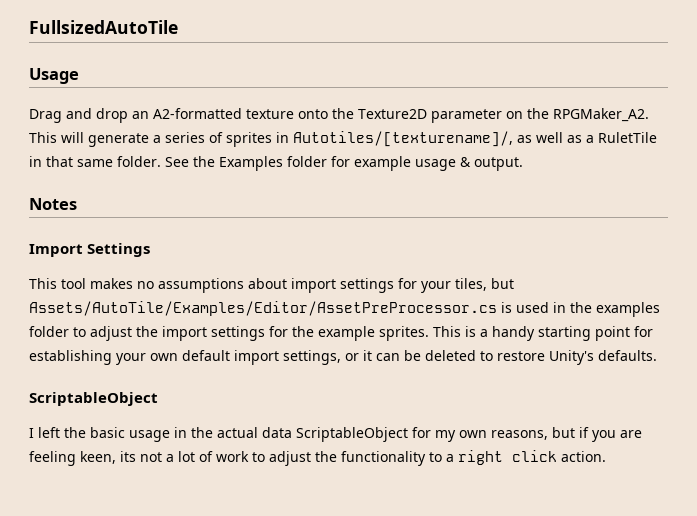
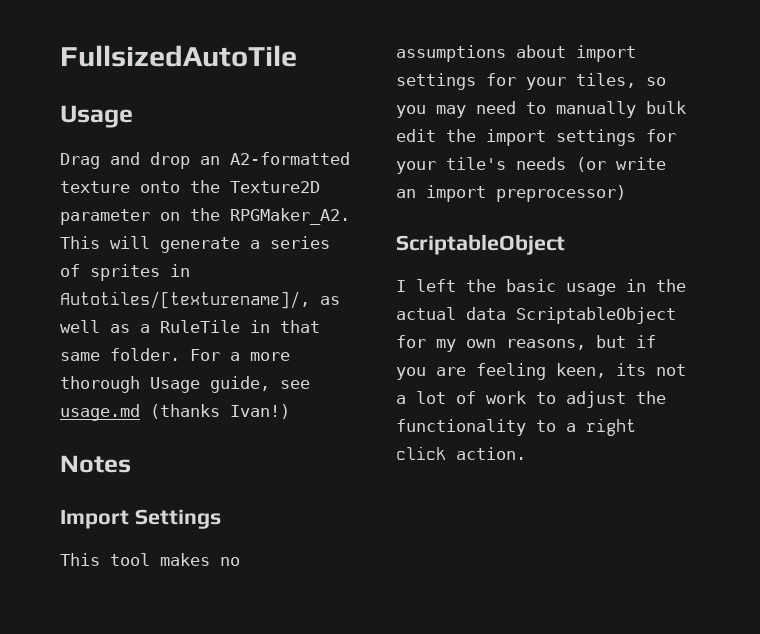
[598,132,657,143] RuletTile -> [160,320,240,333] RuleTile
[165,156,523,171] See the Examples folder for example usage & output. -> [190,349,290,361] [60,376,310,393] [60,404,290,421] For a more thorough Usage guide, see usage.md (thanks Ivan!)
[491,278,514,289] [29,301,660,317] [29,326,653,341] [29,350,657,365] but Assets/AutoTile/Examples/Editor/AssetPreProcessor.cs is used in the examples folder to adjust the import settings for the example sprites. This is a handy starting point for establishing your own default import settings, or it can be deleted to restore Unity's defaults. -> [646,77,666,86] [396,101,686,118] [396,129,676,146] [396,157,666,174] [396,185,626,202] so you may need to manually bulk edit the import settings for your tile's needs (or write an import preprocessor)

